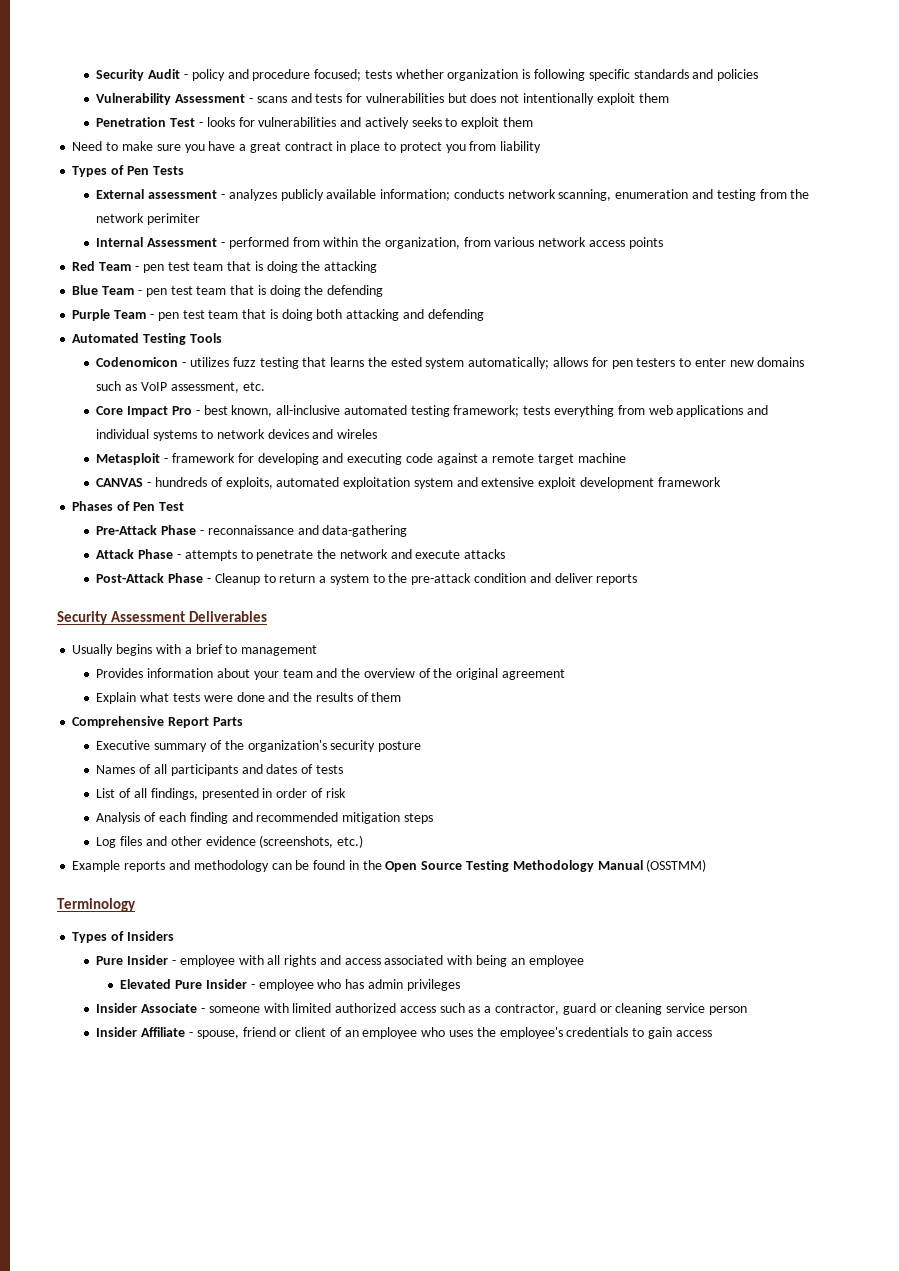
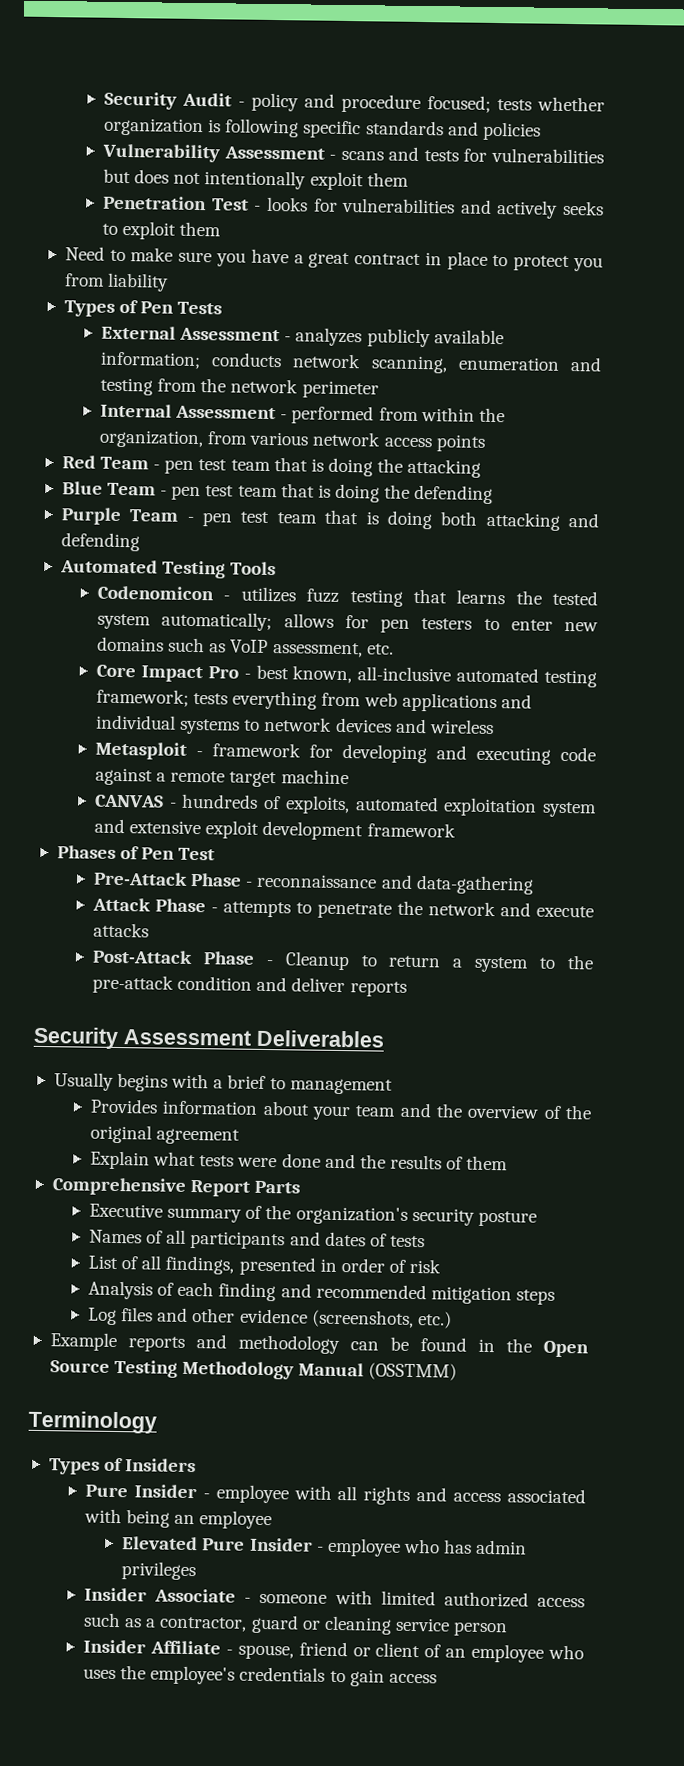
[148,190,218,199] assessment -> [179,327,281,342] Assessment
[147,213,201,225] perimiter -> [301,380,379,399] perimeter
[390,357,422,367] ested -> [552,590,598,606] tested
[337,429,378,439] wireles -> [429,719,494,735] wireless

